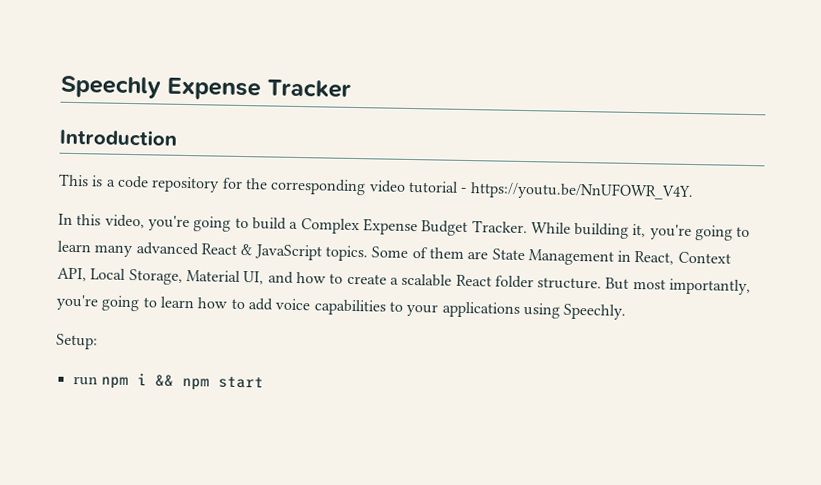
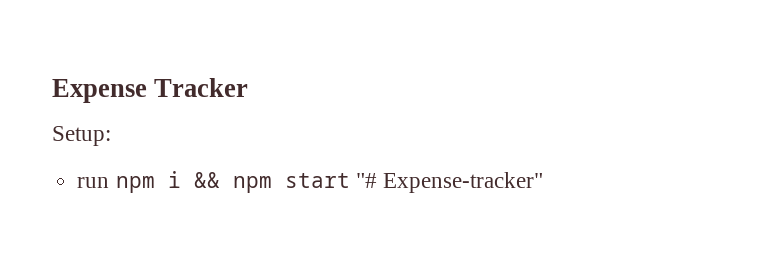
[60,75,161,99] Speechly -> (52, 91) none
[59,128,177,146] [58,173,694,202] [58,213,751,241] [57,240,731,266] [57,267,752,296] [56,294,627,320] // Introduction // This is a code repository for the corresponding video tutorial - https://youtu.be/NnUFOWR_V4Y. // In this video, you're going to build a Complex Expense Budget Tracker. While building it, you're going to learn many advanced React & JavaScript topics. Some of them are State Management in React, Context API, Local Storage, Material UI, and how to create a scalable React folder structure. But most importantly, you're going to learn how to add voice capabilities to your applications using Speechly. -> (249, 87) none
(264, 382) none -> [355,172,543,193] "# Expense-tracker"

